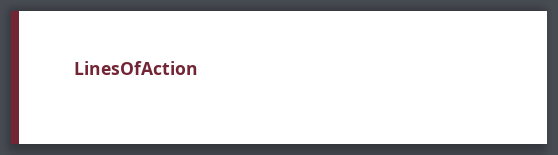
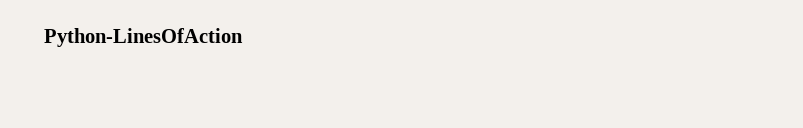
[74,61,198,75] LinesOfAction -> [44,28,243,47] Python-LinesOfAction

